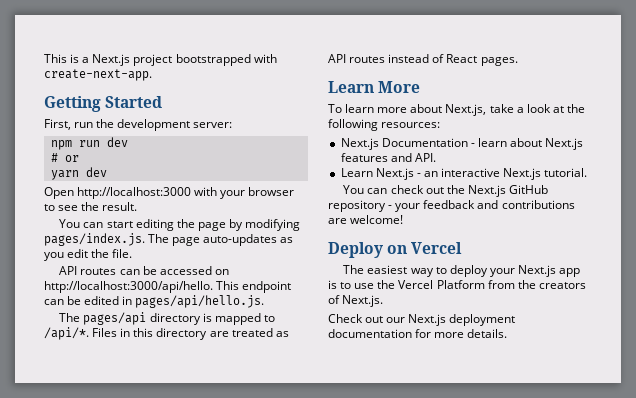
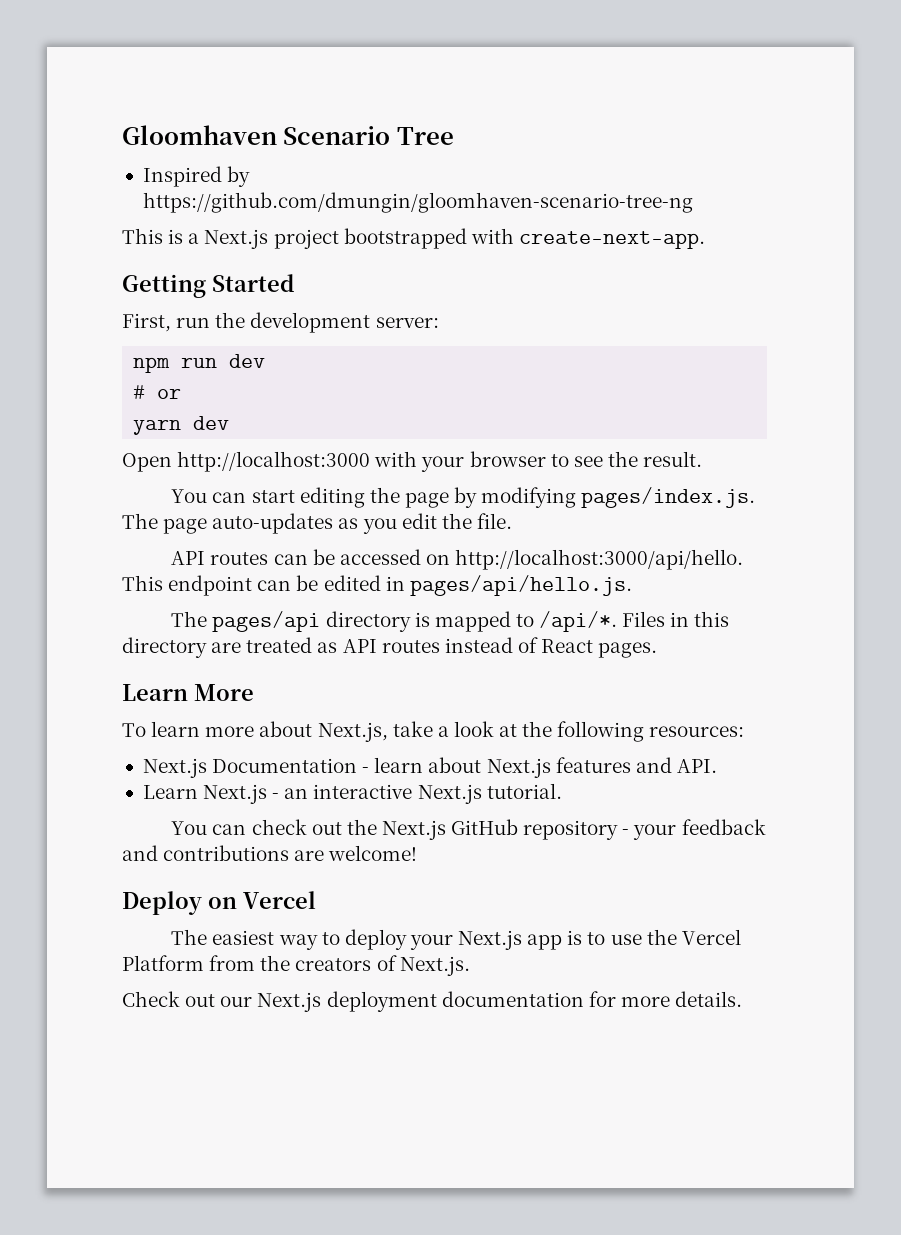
(44, 58) none -> [122,125,454,145] [142,166,251,187] [142,192,693,213] Gloomhaven Scenario Tree // Inspired by https://github.com/dmungin/gloomhaven-scenario-tree-ng //

